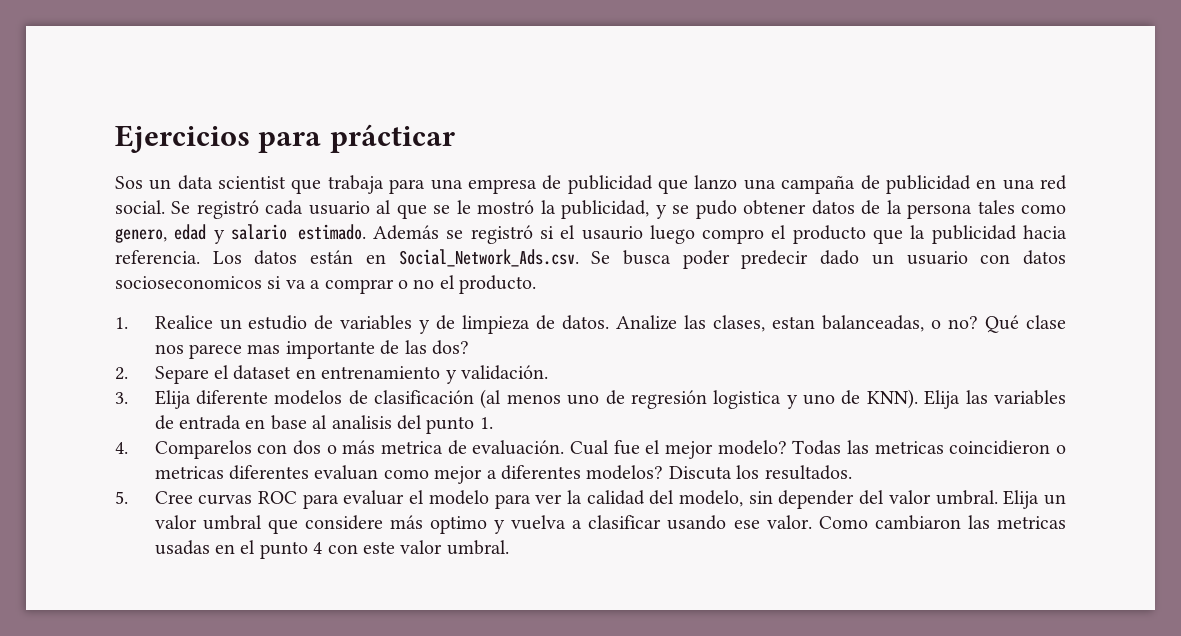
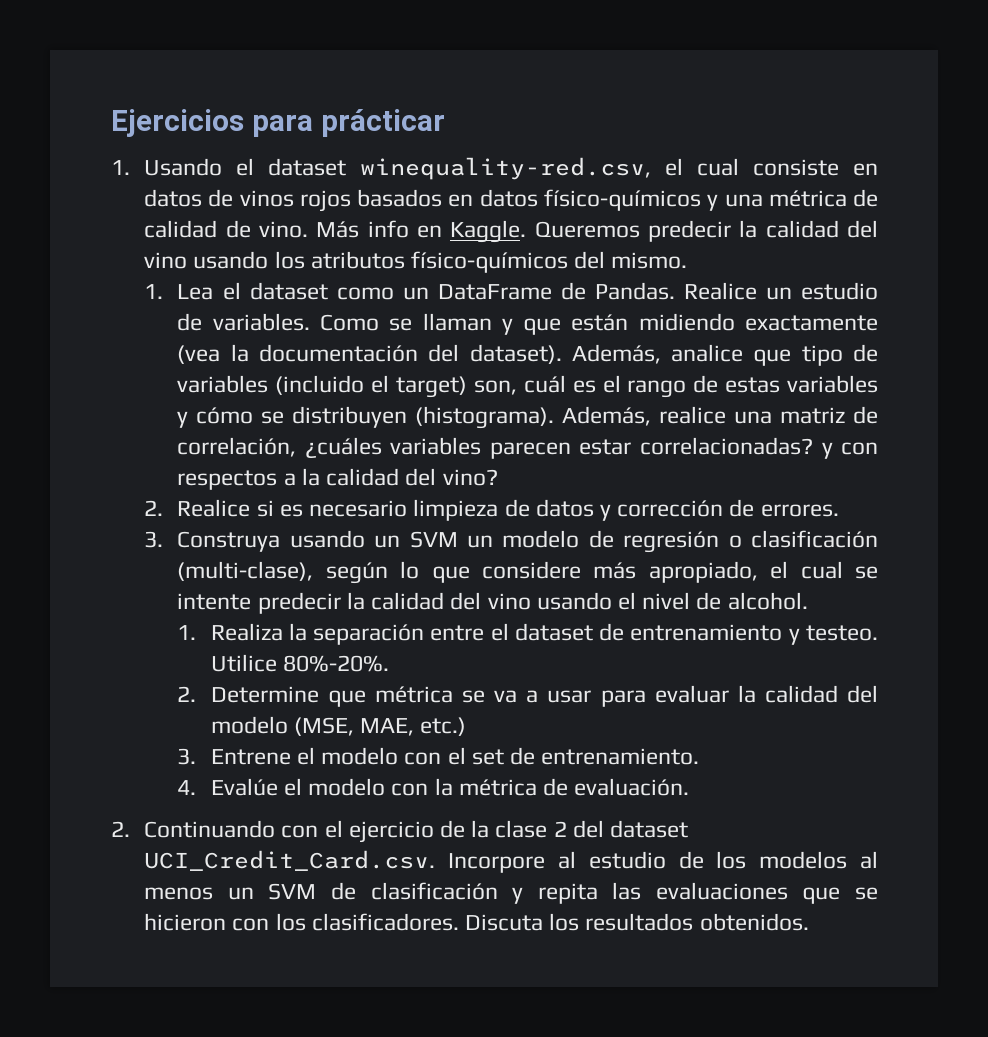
[115,175,1067,194] [115,200,1066,219] [115,224,1068,244] [115,249,1066,269] [115,275,537,294] [115,315,1066,334] [154,340,469,359] [115,365,548,384] [115,389,1066,409] [154,415,493,434] [115,440,1066,459] [154,465,852,484] [115,490,1067,509] [154,515,1066,534] [154,540,509,559] Sos un data scientist que trabaja para una empresa de publicidad que lanzo una campaña de publicidad en una red social. Se registró cada usuario al que se le mostró la publicidad, y se pudo obtener datos de la persona tales como genero, edad y salario estimado. Además se registró si el usaurio luego compro el producto que la publicidad hacia referencia. Los datos están en Social_Network_Ads.csv. Se busca poder predecir dado un usuario con datos socioseconomicos si va a comprar o no el producto. // 1. Realice un estudio de variables y de limpieza de datos. Analize las clases, estan balanceadas, o no? Qué clase nos parece mas importante de las dos? // 2. Separe el dataset en entrenamiento y validación. // 3. Elija diferente modelos de clasificación (al menos uno de regresión logistica y uno de KNN). Elija las variables de entrada en base al analisis del punto 1. // 4. Comparelos con dos o más metrica de evaluación. Cual fue el mejor modelo? Todas las metricas coincidieron o metricas diferentes evaluan como mejor a diferentes modelos? Discuta los resultados. // 5. Cree curvas ROC para evaluar el modelo para ver la calidad del modelo, sin depender del valor umbral. Elija un valor umbral que considere más optimo y vuelva a clasificar usando ese valor. Como cambiaron las metricas usadas en el punto 4 con este valor umbral. -> [111,157,878,180] [144,189,878,212] [144,220,879,243] [144,251,688,273] [144,282,879,300] [177,313,878,335] [177,344,879,366] [177,375,878,398] [177,406,878,429] [177,437,878,459] [177,468,498,490] [144,499,839,521] [144,530,878,553] [177,561,878,584] [177,592,808,614] [177,623,878,645] [210,654,389,672] [177,685,878,707] [210,716,467,736] [177,747,700,765] [177,778,690,796] [111,820,689,843] [144,850,879,873] [144,882,879,904] [144,913,809,931] 1. Usando el dataset winequality-red.csv, el cual consiste en datos de vinos rojos basados en datos físico-químicos y una métrica de calidad de vino. Más info en Kaggle. Queremos predecir la calidad del vino usando los atributos físico-químicos del mismo. // 1. Lea el dataset como un DataFrame de Pandas. Realice un estudio de variables. Como se llaman y que están midiendo exactamente (vea la documentación del dataset). Además, analice que tipo de variables (incluido el target) son, cuál es el rango de estas variables y cómo se distribuyen (histograma). Además, realice una matriz de correlación, ¿cuáles variables parecen estar correlacionadas? y con respectos a la calidad del vino? // 2. Realice si es necesario limpieza de datos y corrección de errores. // 3. Construya usando un SVM un modelo de regresión o clasificación (multi-clase), según lo que considere más apropiado, el cual se intente predecir la calidad del vino usando el nivel de alcohol. // 1. Realiza la separación entre el dataset de entrenamiento y testeo. Utilice 80%-20%. // 2. Determine que métrica se va a usar para evaluar la calidad del modelo (MSE, MAE, etc.) // 3. Entrene el modelo con el set de entrenamiento. // 4. Evalúe el modelo con la métrica de evaluación. // 2. Continuando con el ejercicio de la clase 2 del dataset UCI_Credit_Card.csv. Incorpore al estudio de los modelos al menos un SVM de clasificación y repita las evaluaciones que se hicieron con los clasificadores. Discuta los resultados obtenidos.

